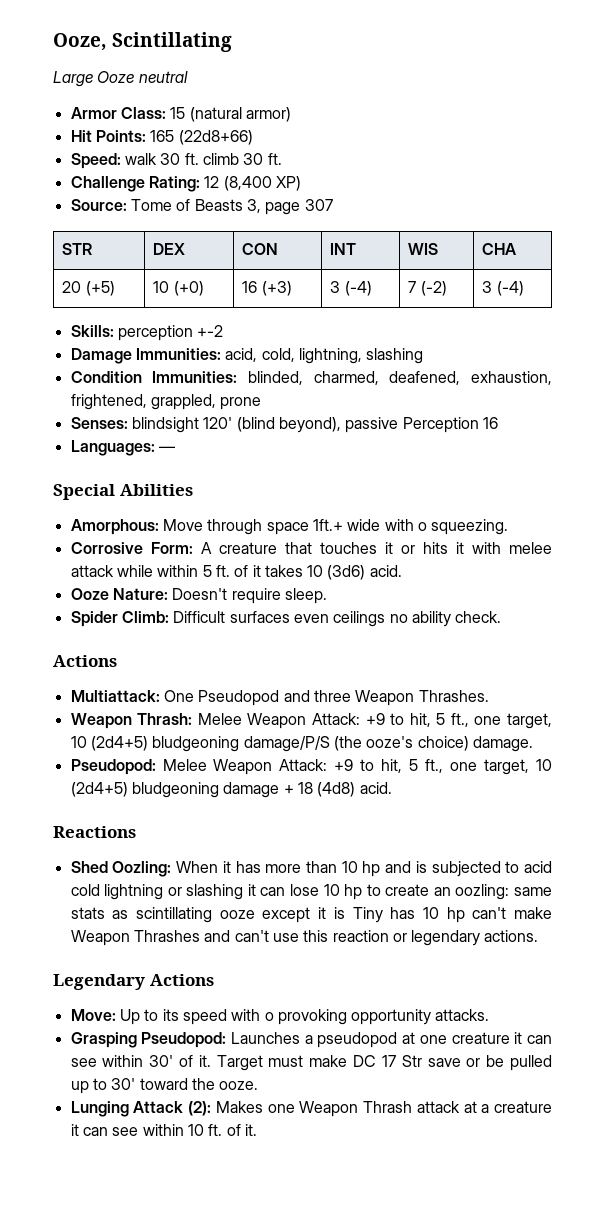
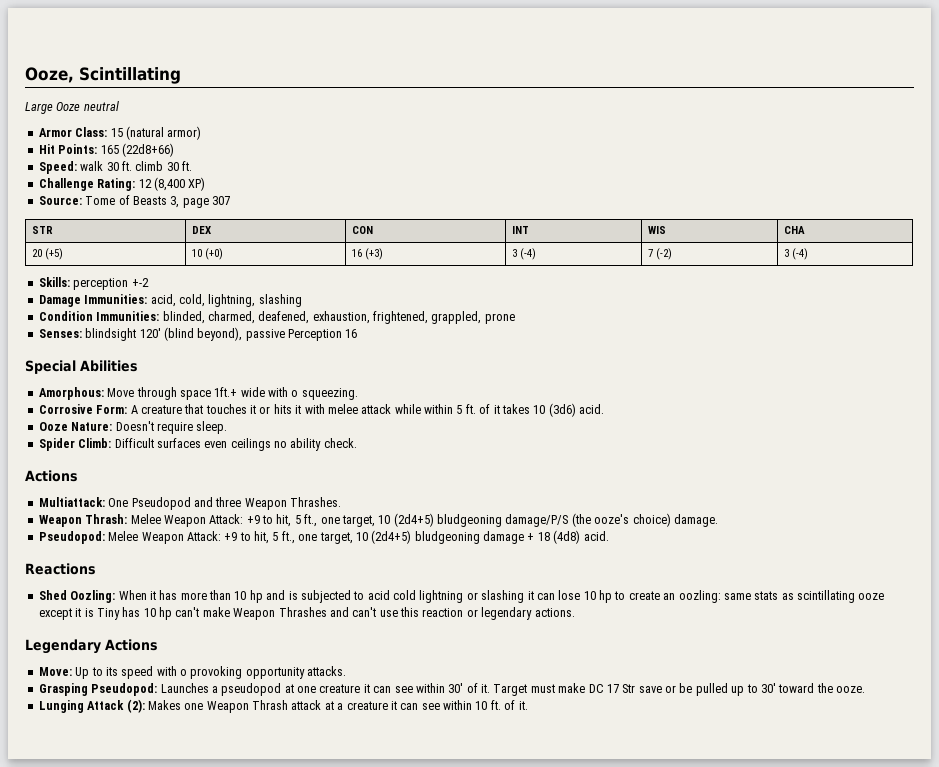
[70,440,175,456] // Languages: — -> (358, 333) none

